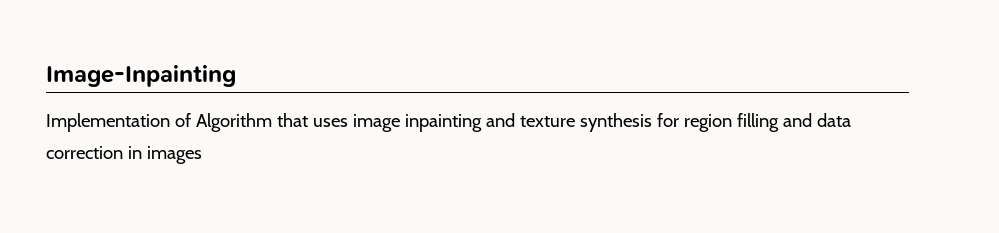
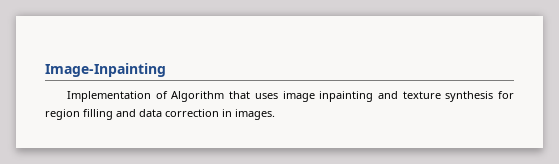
[146,146,202,164] images -> [235,109,275,120] images.

